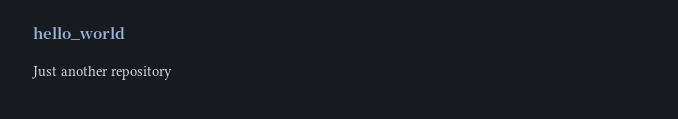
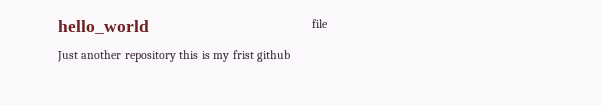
(172, 73) none -> [179,50,290,62] [312,19,328,28] this is my frist github file

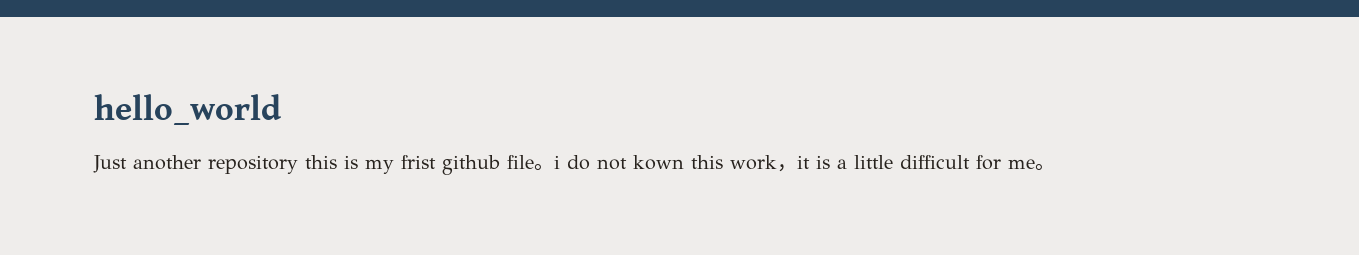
(328, 23) none -> [534,155,1055,172] 。i do not kown this work，it is a little difficult for me。

